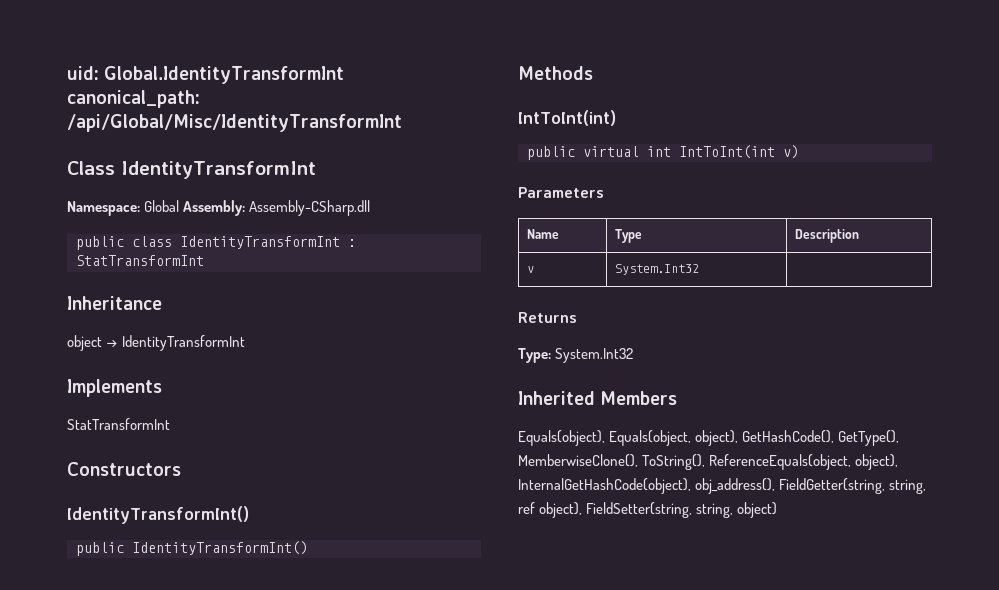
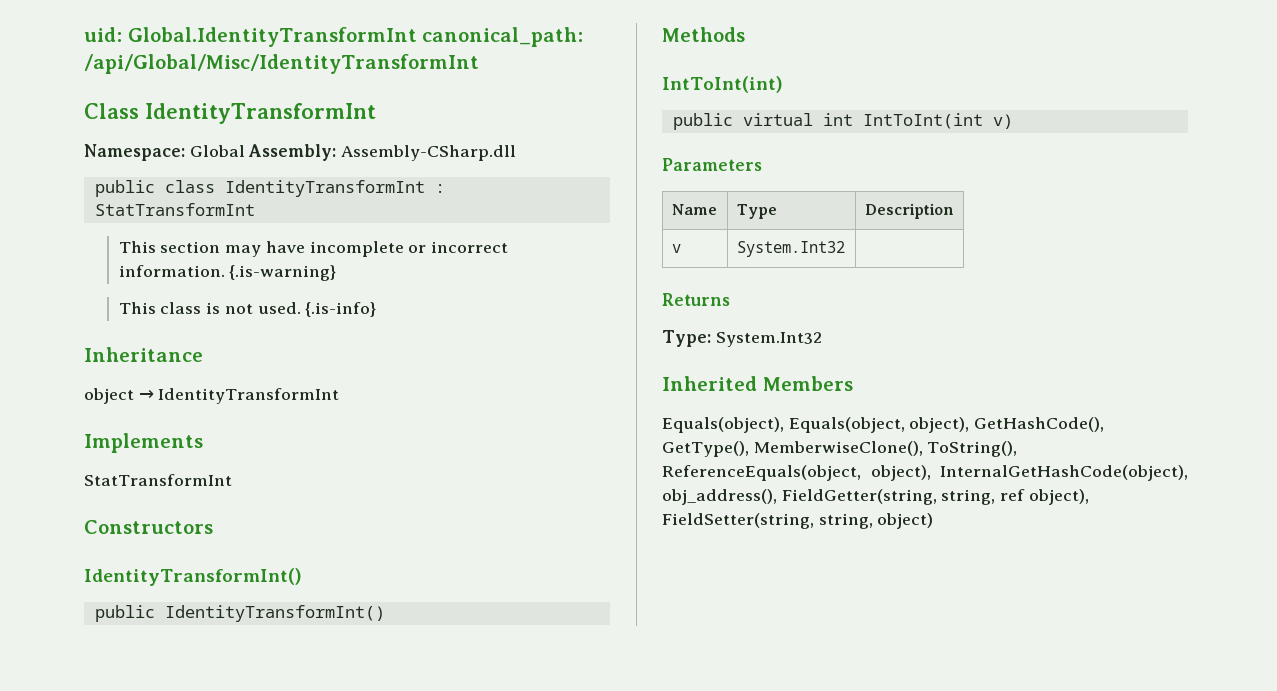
(204, 260) none -> [118,241,509,257] [118,265,337,281] [118,302,377,317] // This section may have incomplete or incorrect information. {.is-warning} // This class is not used. {.is-info}

